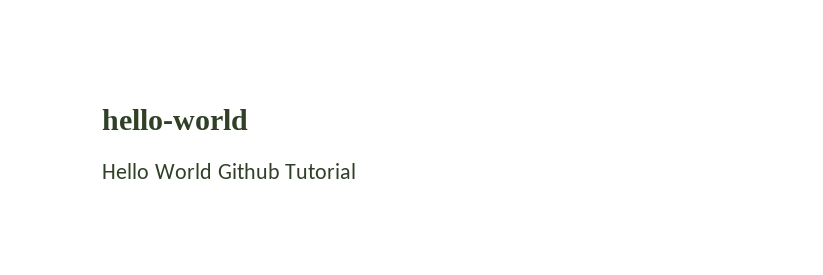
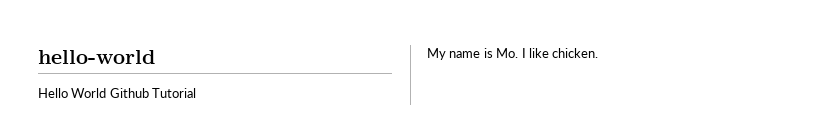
(357, 171) none -> [427,48,599,60] // My name is Mo. I like chicken.

